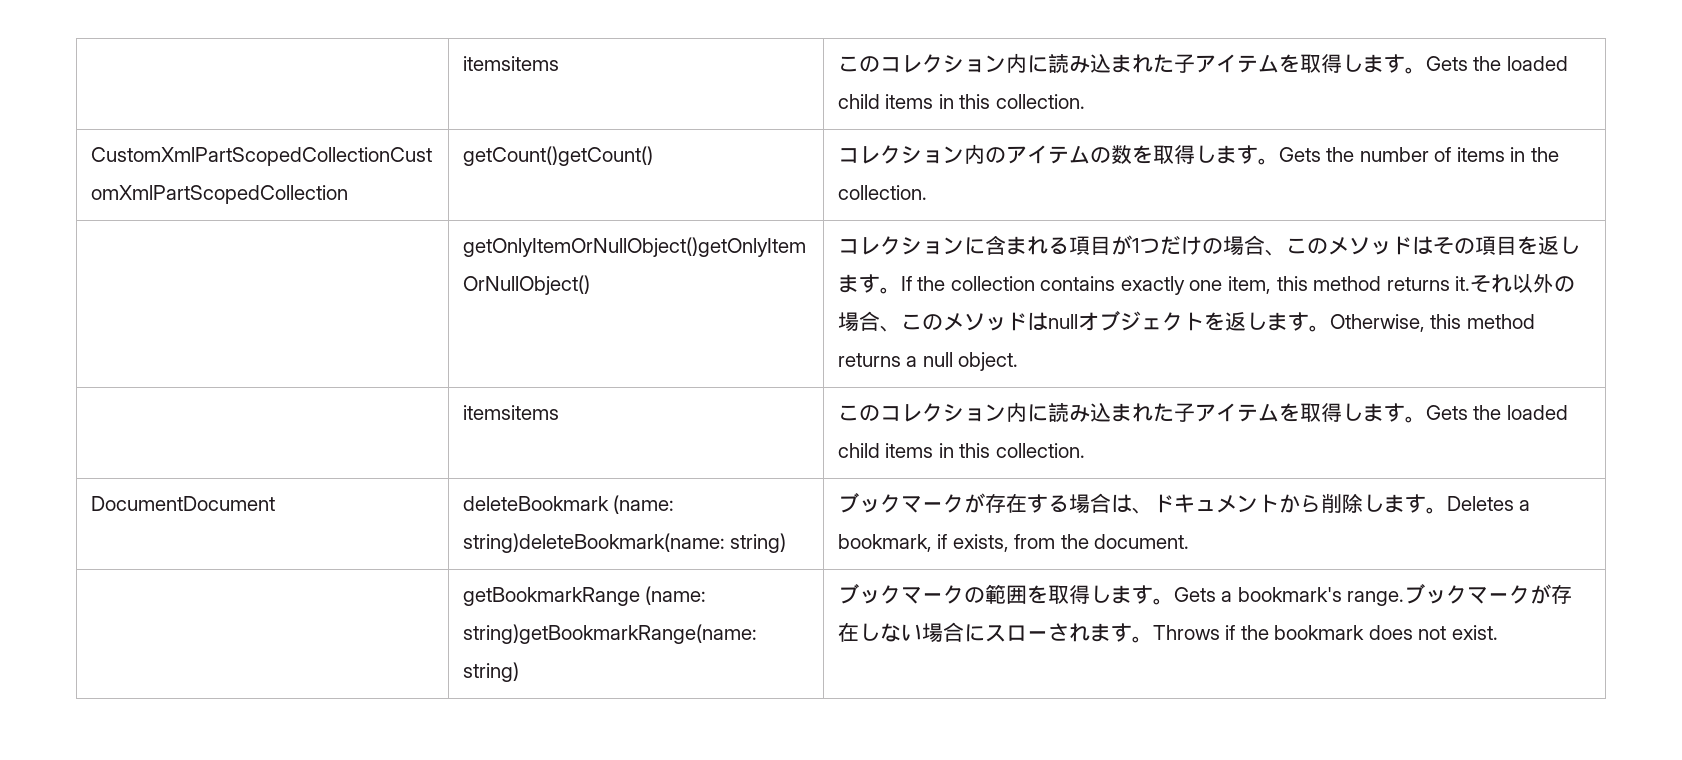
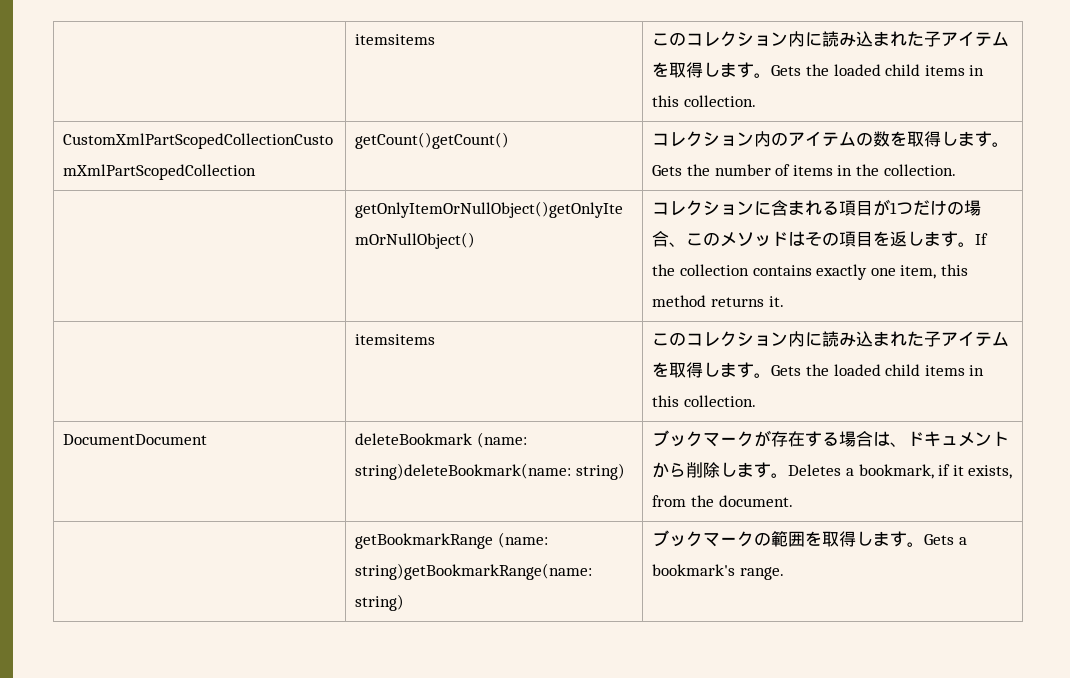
[1470,274,1576,293] [837,311,1535,332] [837,352,1019,371] それ以外の場合、このメソッドはnullオブジェクトを返します。Otherwise, this method returns a null object. -> (784, 301) none
(948, 541) none -> [952,465,964,476] it
[1404,584,1573,604] [837,622,1498,643] ブックマークが存在しない場合にスローされます。Throws if the bookmark does not exist. -> (784, 573) none

